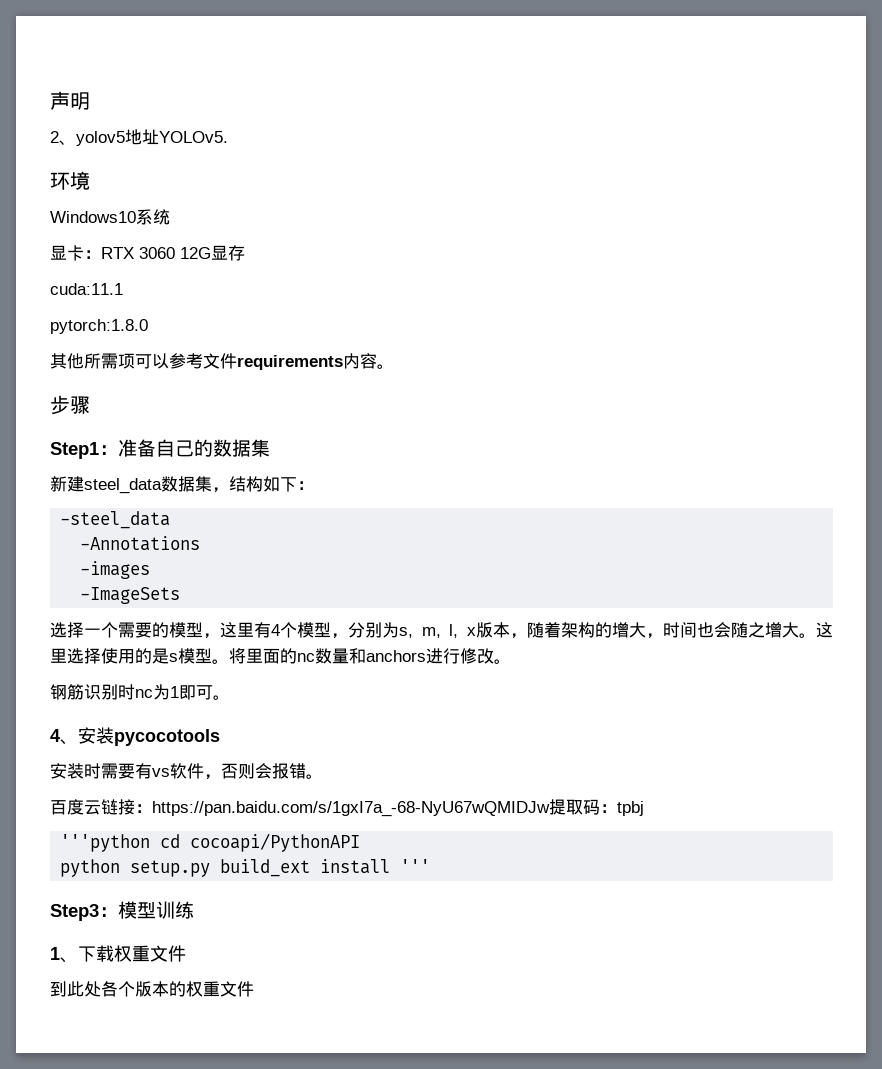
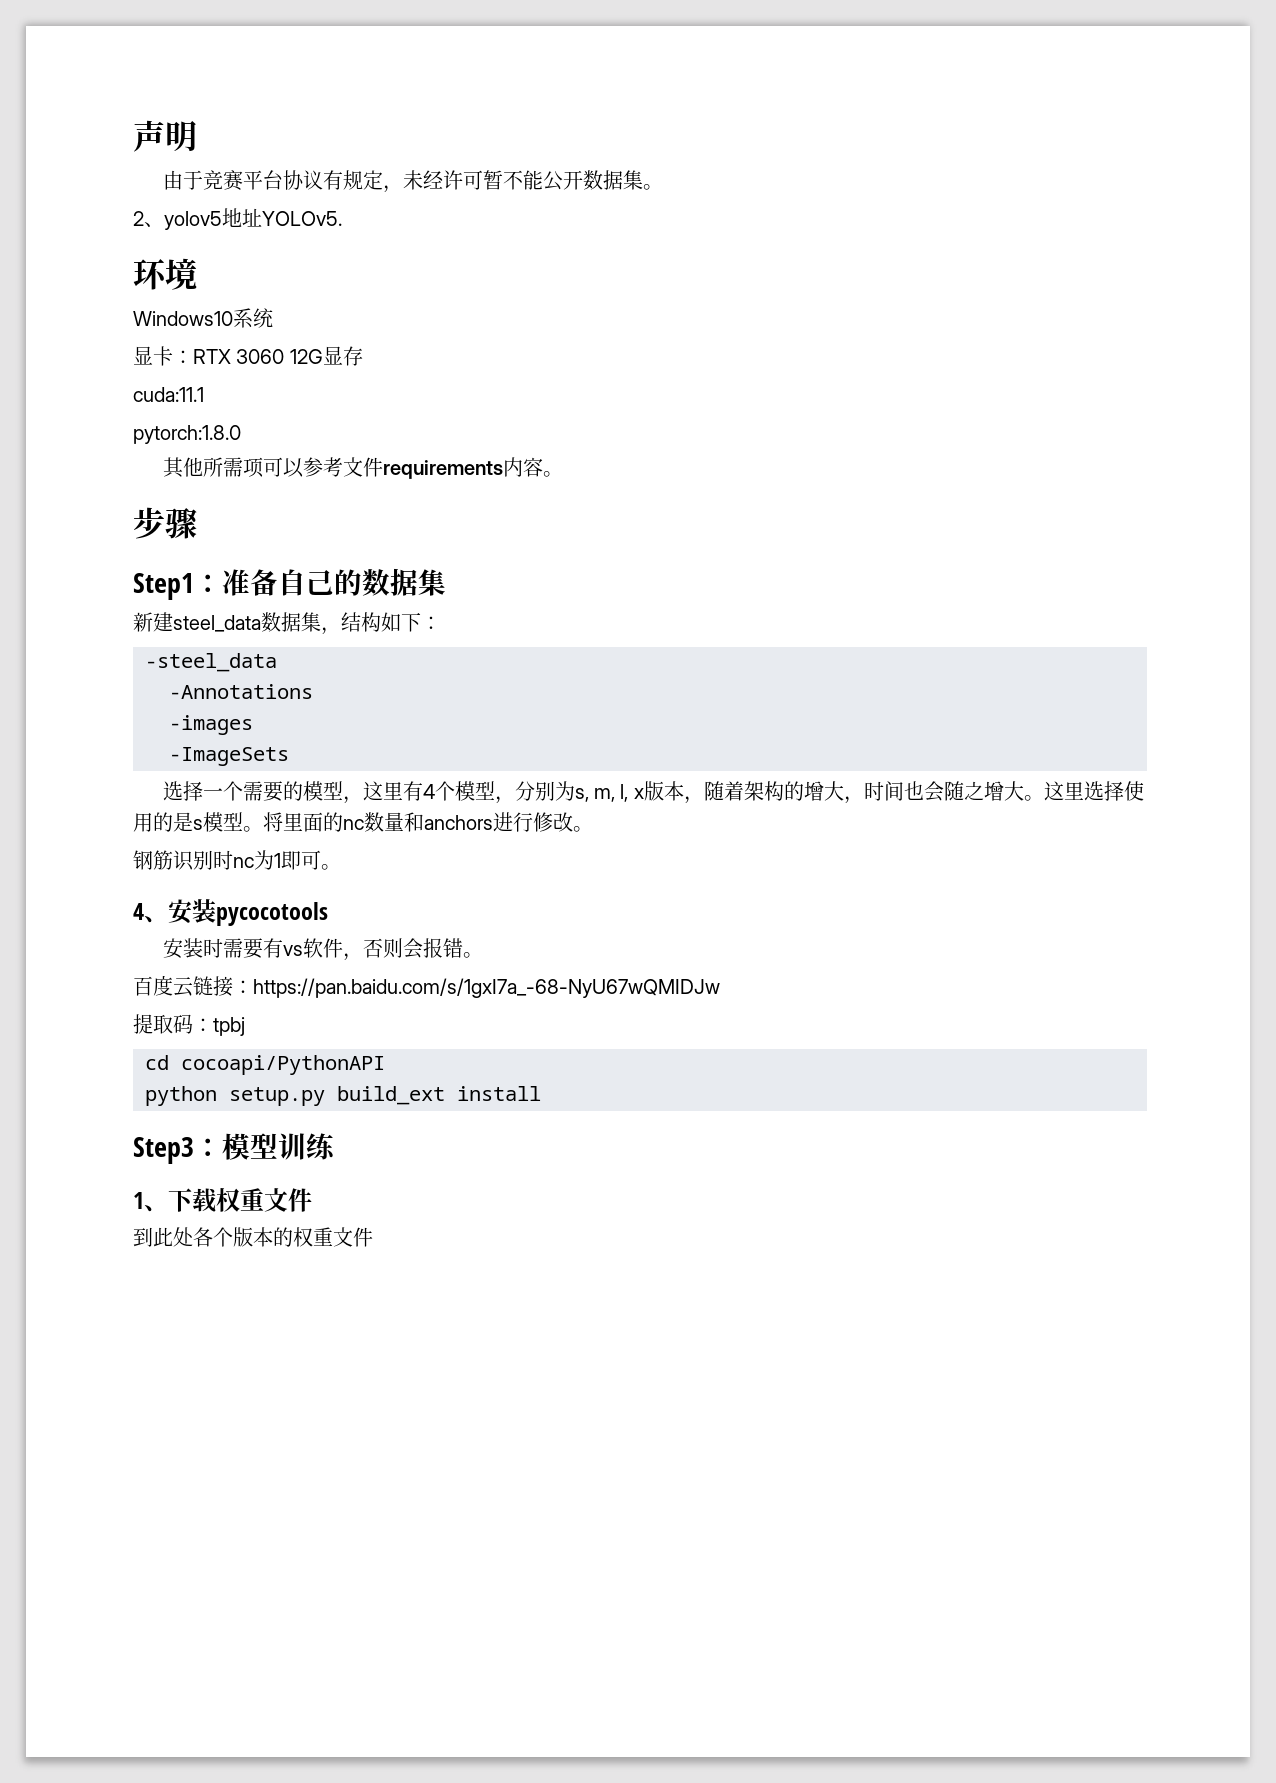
(90, 101) none -> [162,170,663,193] // 由于竞赛平台协议有规定，未经许可暂不能公开数据集。
(550, 809) none -> (720, 988) //
[60,834,151,852] '''python -> (245, 1026) none
[400,859,431,873] ''' -> (541, 1093) none

